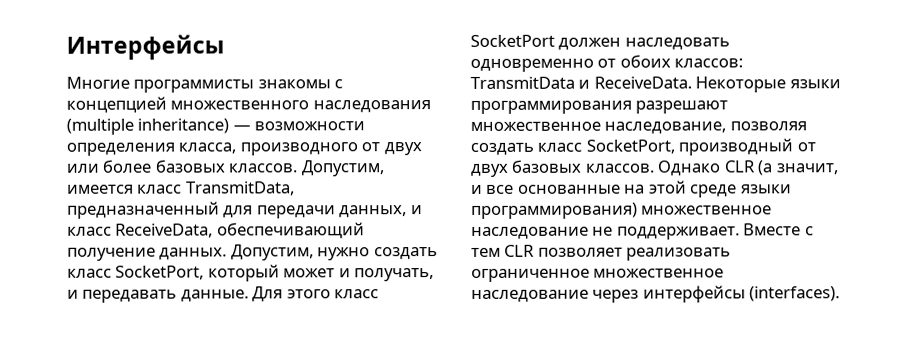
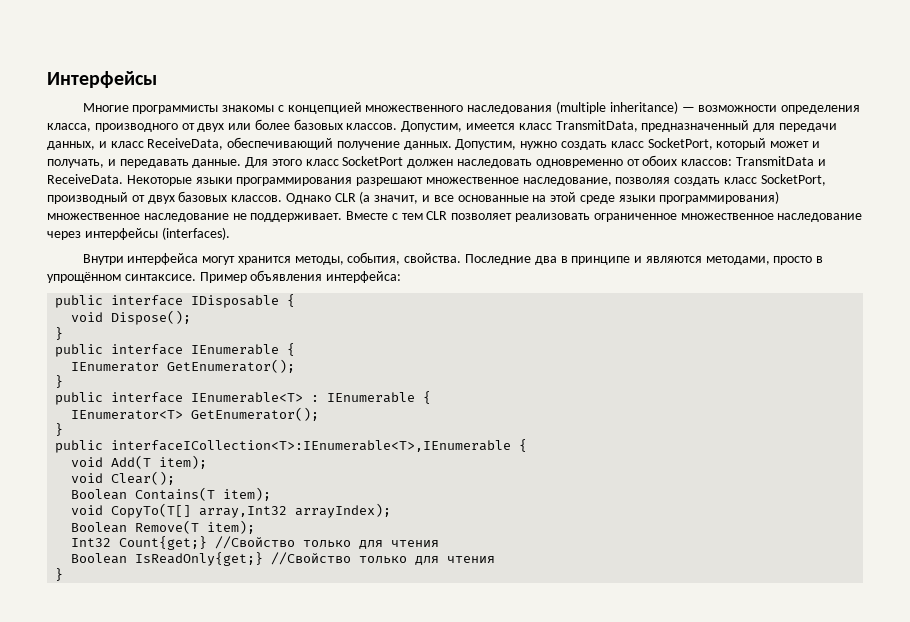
(841, 294) none -> [82,252,824,265] [47,270,402,283] [55,294,296,308] [71,310,192,325] [55,327,64,340] [55,343,296,357] [71,359,296,373] [55,375,64,388] [55,391,432,405] [71,407,320,421] [55,423,64,436] [55,439,528,453] [71,455,208,469] [71,471,176,485] [71,487,272,501] [71,503,392,518] [71,520,256,534] [71,536,440,550] [71,552,496,566] [55,568,64,581] // Внутри интерфейса могут хранится методы, события, свойства. Последние два в принципе и являются методами, просто в упрощённом синтаксисе. Пример объявления интерфейса: // public interface IDisposable { // void Dispose(); // } // public interface IEnumerable { // IEnumerator GetEnumerator(); // } // public interface IEnumerable<T> : IEnumerable { // IEnumerator<T> GetEnumerator(); // } // public interfaceICollection<T>:IEnumerable<T>,IEnumerable { // void Add(T item); // void Clear(); // Boolean Contains(T item); // void CopyTo(T[] array,Int32 arrayIndex); // Boolean Remove(T item); // Int32 Count{get;} //Свойство только для чтения // Boolean IsReadOnly{get;} //Свойство только для чтения // }

